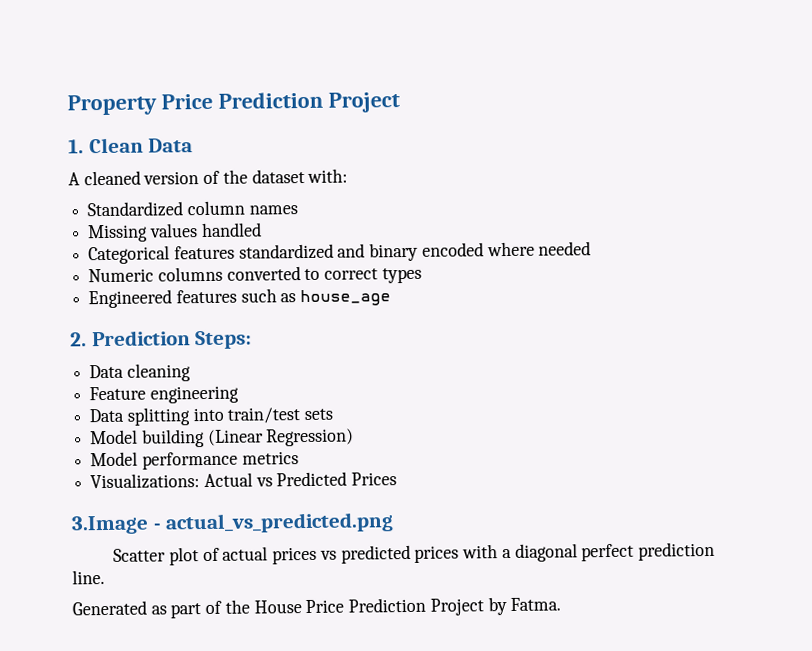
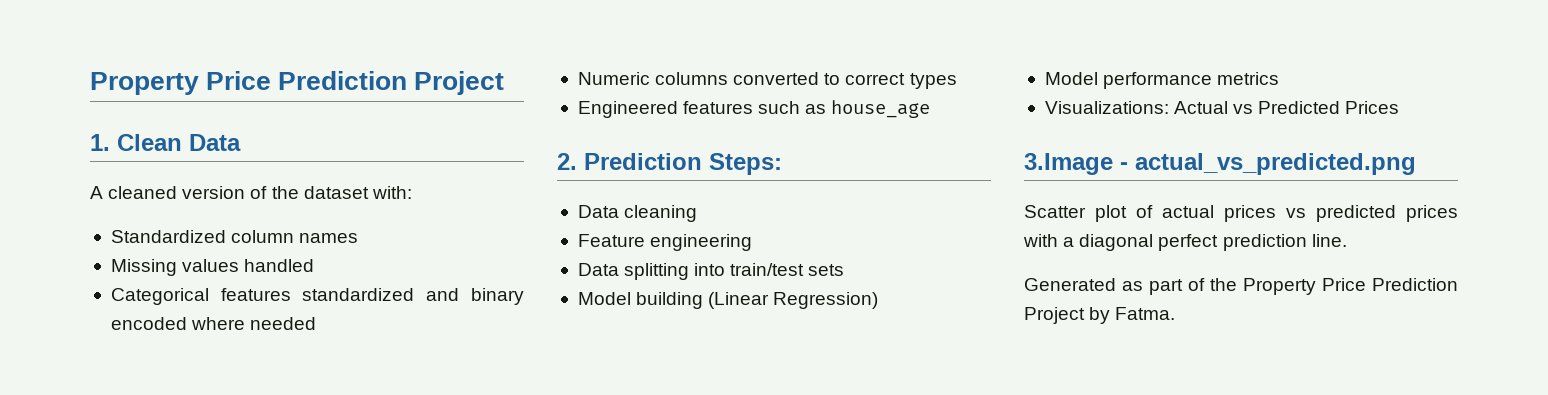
[253,600,302,614] House -> [1243,278,1316,295] Property

